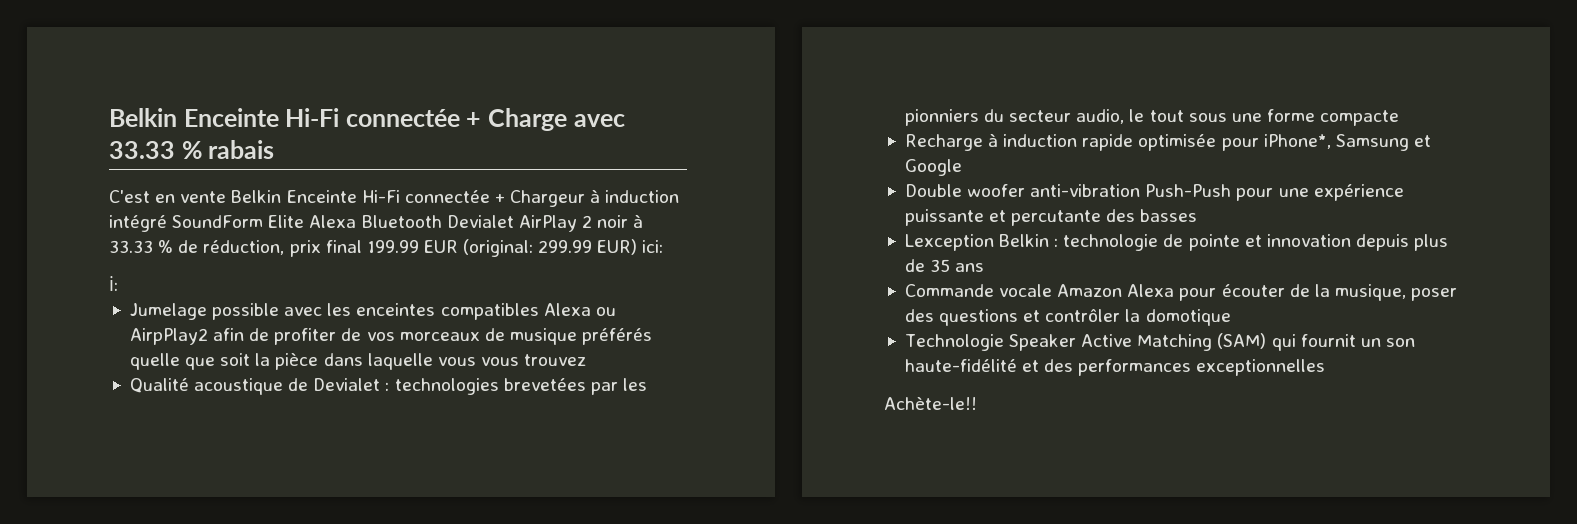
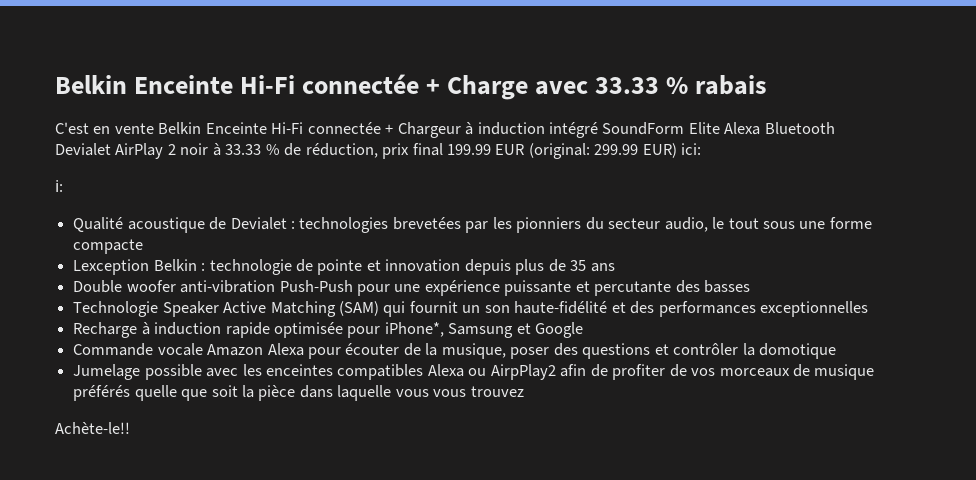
(118, 283) none -> [73,217,872,233] [73,239,144,254] [73,259,615,275] [73,280,751,296] [73,301,869,317] [73,322,584,338] [73,343,836,359] // Qualité acoustique de Devialet : technologies brevetées par les pionniers du secteur audio, le tout sous une forme compacte // Lexception Belkin : technologie de pointe et innovation depuis plus de 35 ans // Double woofer anti-vibration Push-Push pour une expérience puissante et percutante des basses // Technologie Speaker Active Matching (SAM) qui fournit un son haute-fidélité et des performances exceptionnelles // Recharge à induction rapide optimisée pour iPhone*, Samsung et Google // Commande vocale Amazon Alexa pour écouter de la musique, poser des questions et contrôler la domotique
[129,378,647,395] [904,109,1400,126] [904,133,1431,151] [904,159,962,176] [904,184,1404,201] [904,209,1198,226] [904,234,1449,251] [904,259,985,272] [904,284,1458,301] [904,309,1231,326] [904,333,1415,351] [904,359,1326,376] // Qualité acoustique de Devialet : technologies brevetées par les pionniers du secteur audio, le tout sous une forme compacte // Recharge à induction rapide optimisée pour iPhone*, Samsung et Google // Double woofer anti-vibration Push-Push pour une expérience puissante et percutante des basses // Lexception Belkin : technologie de pointe et innovation depuis plus de 35 ans // Commande vocale Amazon Alexa pour écouter de la musique, poser des questions et contrôler la domotique // Technologie Speaker Active Matching (SAM) qui fournit un son haute-fidélité et des performances exceptionnelles -> (524, 391) none

